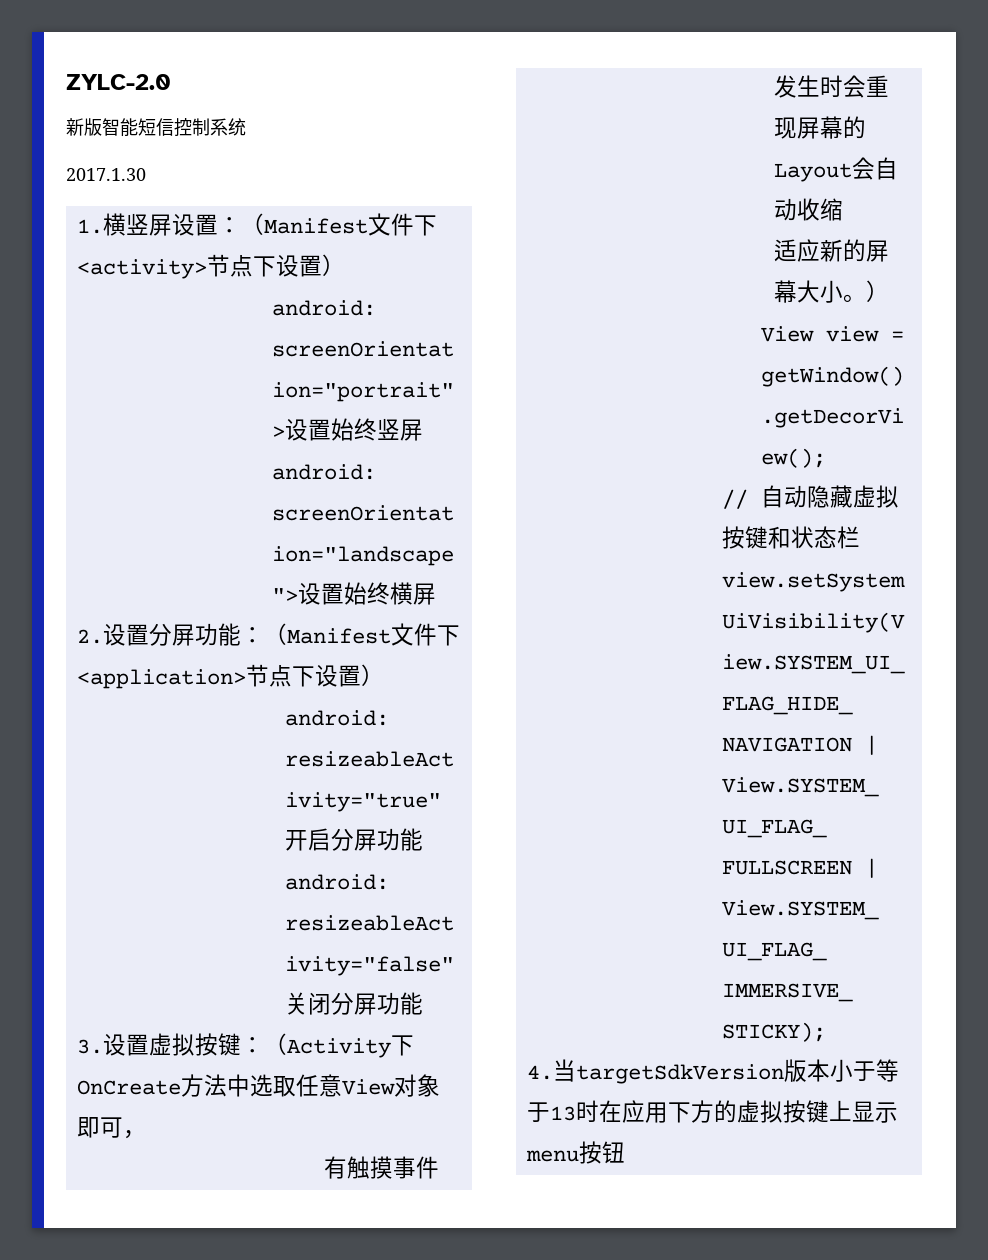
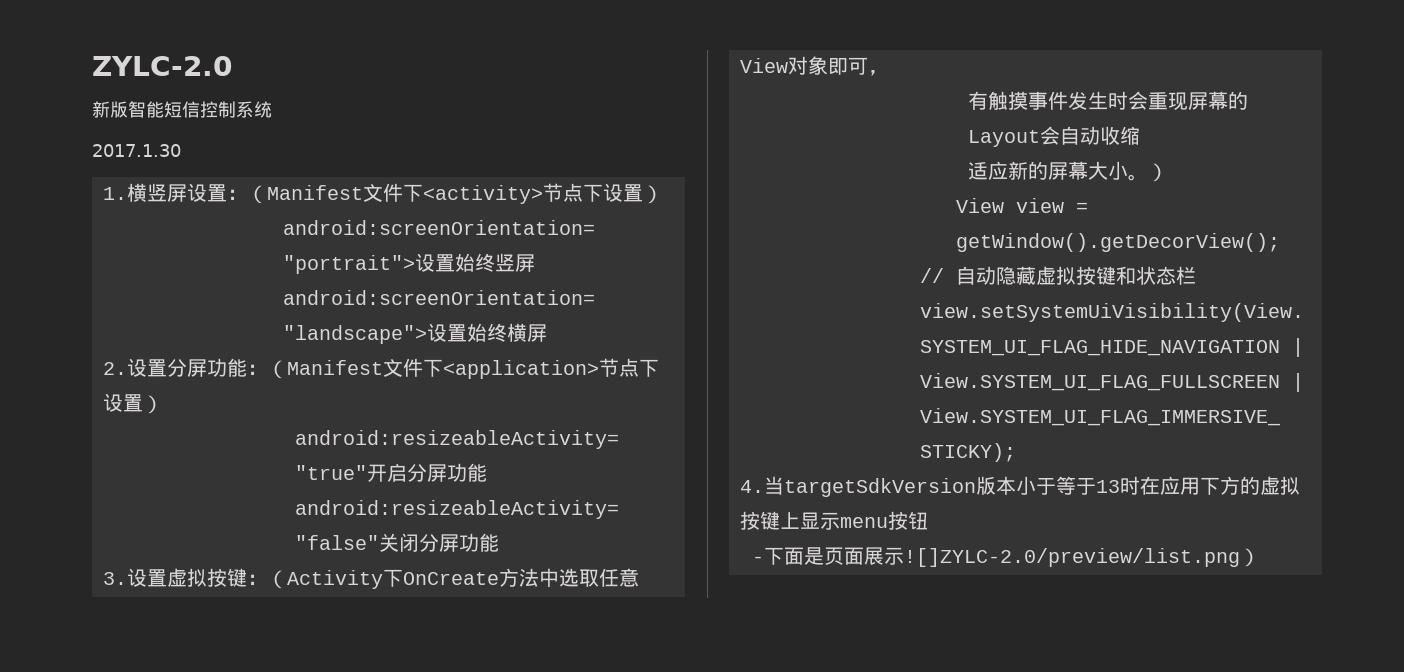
(625, 1152) none -> [751,547,1260,567] // -下面是页面展示![]ZYLC-2.0/preview/list.png）

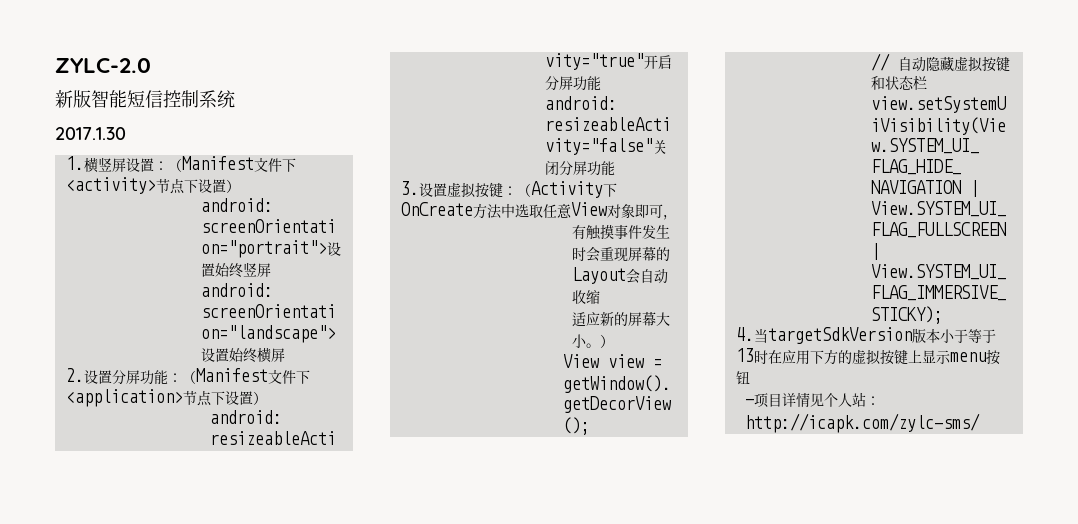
[763,547,1260,567] 下面是页面展示![]ZYLC-2.0/preview/list.png） -> [753,392,880,408] [744,413,980,433] 项目详情见个人站：http://icapk.com/zylc-sms/

